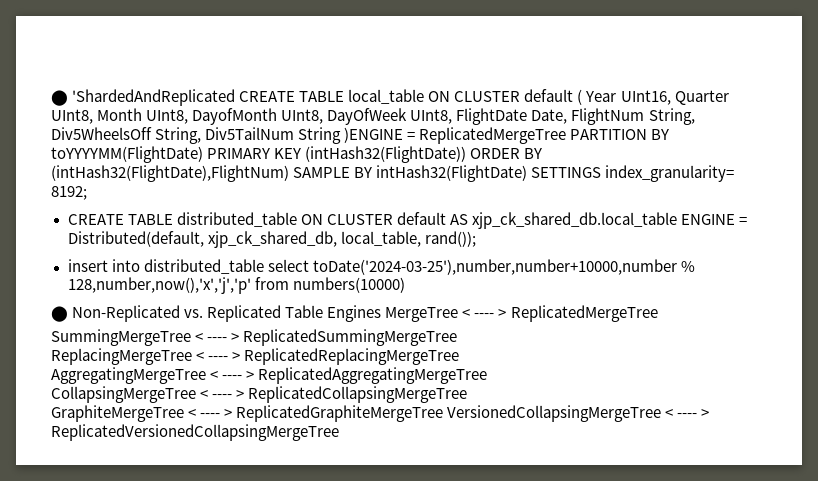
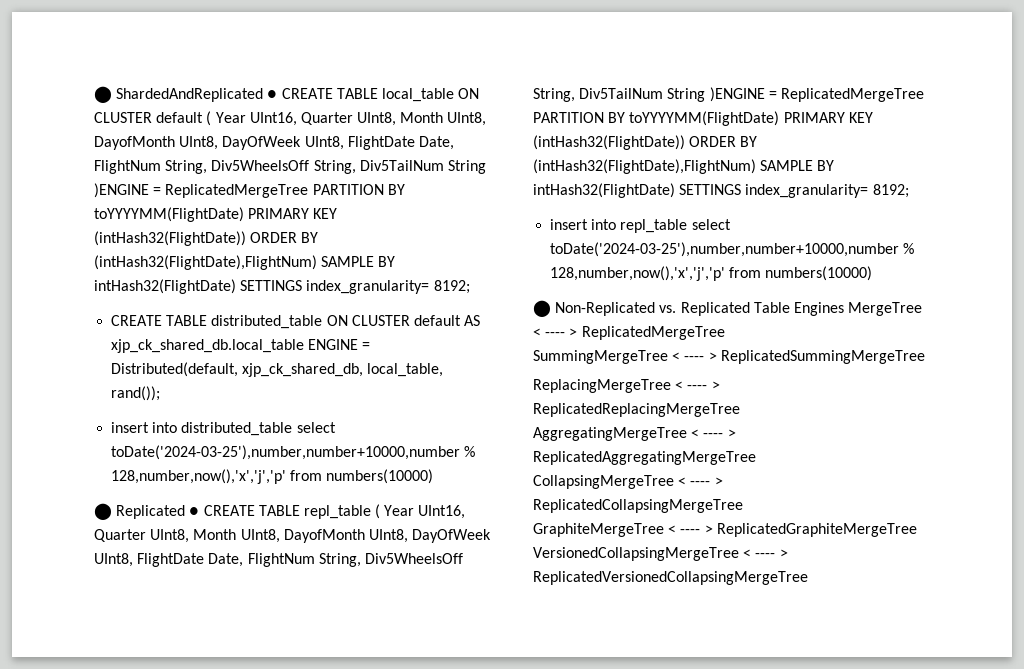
[51,89,236,106] ⬤ 'ShardedAndReplicated -> [94,86,278,103] ⬤ ShardedAndReplicated ●
(405, 285) none -> [94,503,466,520] [94,529,492,543] [94,553,463,567] [533,87,924,102] [533,111,873,126] [533,135,758,150] [533,159,835,174] [533,183,909,198] [550,219,731,233] [550,242,915,257] [550,266,873,281] // ⬤ Replicated ● CREATE TABLE repl_table ( Year UInt16, Quarter UInt8, Month UInt8, DayofMonth UInt8, DayOfWeek UInt8, FlightDate Date, FlightNum String, Div5WheelsOff String, Div5TailNum String )ENGINE = ReplicatedMergeTree PARTITION BY toYYYYMM(FlightDate) PRIMARY KEY (intHash32(FlightDate)) ORDER BY (intHash32(FlightDate),FlightNum) SAMPLE BY intHash32(FlightDate) SETTINGS index_granularity= 8192; // insert into repl_table select toDate('2024-03-25'),number,number+10000,number % 128,number,now(),'x','j','p' from numbers(10000)

